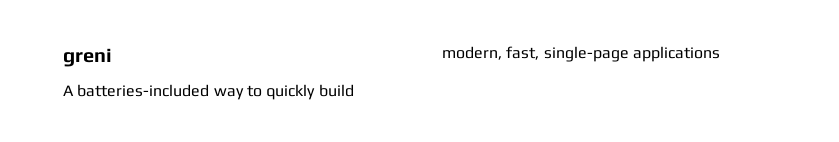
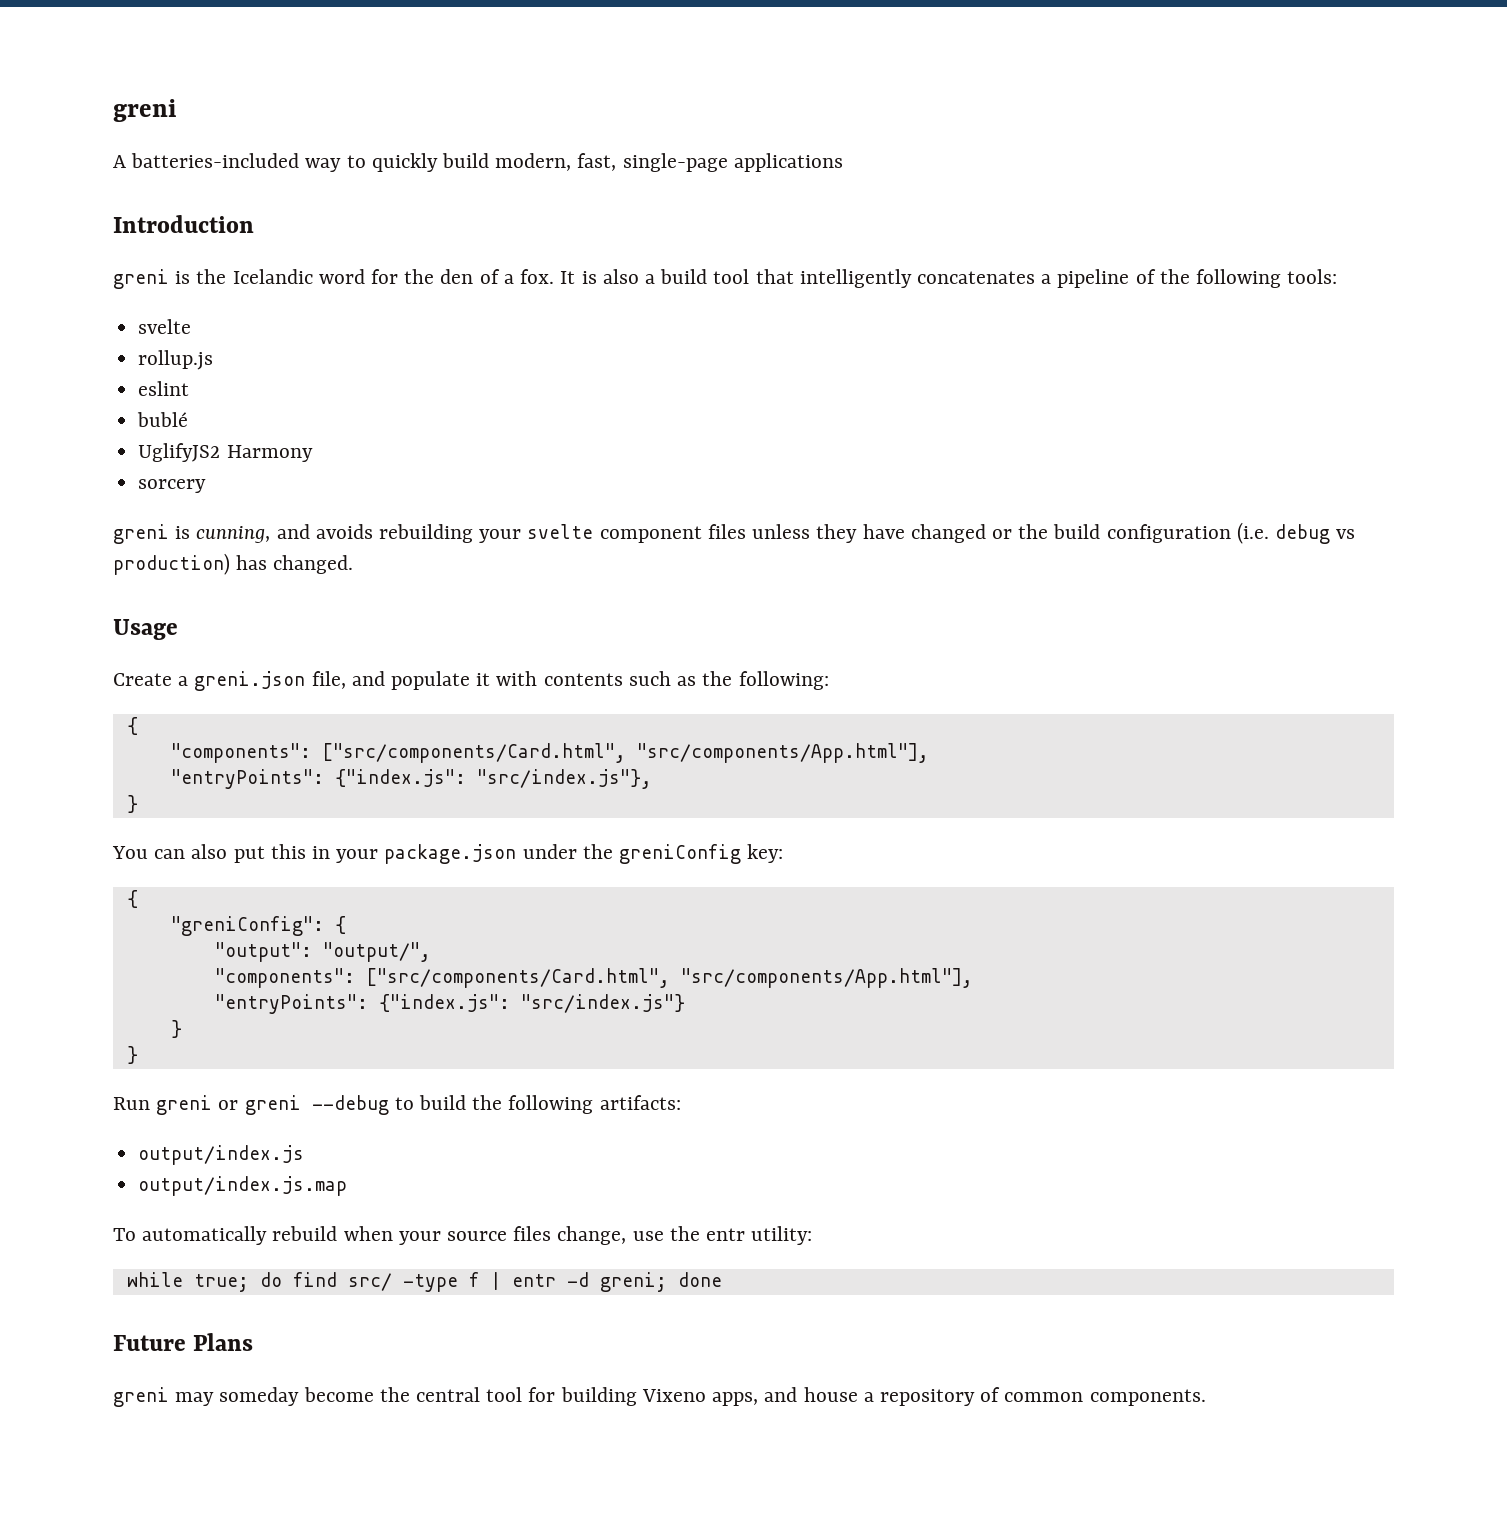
(720, 54) none -> [113,215,254,233] [113,269,1338,289] [138,319,192,334] [138,350,214,370] [138,381,190,396] [137,412,189,427] [138,443,313,462] [138,479,207,493] [113,522,1356,544] [113,553,354,575] [113,619,178,640] [113,671,829,691] [126,717,138,735] [170,743,929,763] [170,769,652,789] [126,795,138,813] [112,844,784,864] [126,890,138,908] [170,916,346,936] [214,942,431,962] [214,968,973,988] [214,994,685,1014] [170,1020,182,1038] [126,1046,138,1064] [113,1095,681,1115] [138,1145,305,1165] [138,1176,348,1196] [113,1226,813,1245] [126,1272,722,1292] [113,1333,254,1351] [113,1387,1206,1407] // Introduction // greni is the Icelandic word for the den of a fox. It is also a build tool that intelligently concatenates a pipeline of the following tools: // svelte // rollup.js // eslint // bublé // UglifyJS2 Harmony // sorcery // greni is cunning, and avoids rebuilding your svelte component files unless they have changed or the build configuration (i.e. debug vs production) has changed. // Usage // Create a greni.json file, and populate it with contents such as the following: // { // "components": ["src/components/Card.html", "src/components/App.html"], // "entryPoints": {"index.js": "src/index.js"}, // } // You can also put this in your package.json under the greniConfig key: // { // "greniConfig": { // "output": "output/", // "components": ["src/components/Card.html", "src/components/App.html"], // "entryPoints": {"index.js": "src/index.js"} // } // } // Run greni or greni --debug to build the following artifacts: // output/index.js // output/index.js.map // To automatically rebuild when your source files change, use the entr utility: // while true; do find src/ -type f | entr -d greni; done // Future Plans // greni may someday become the central tool for building Vixeno apps, and house a repository of common components.

